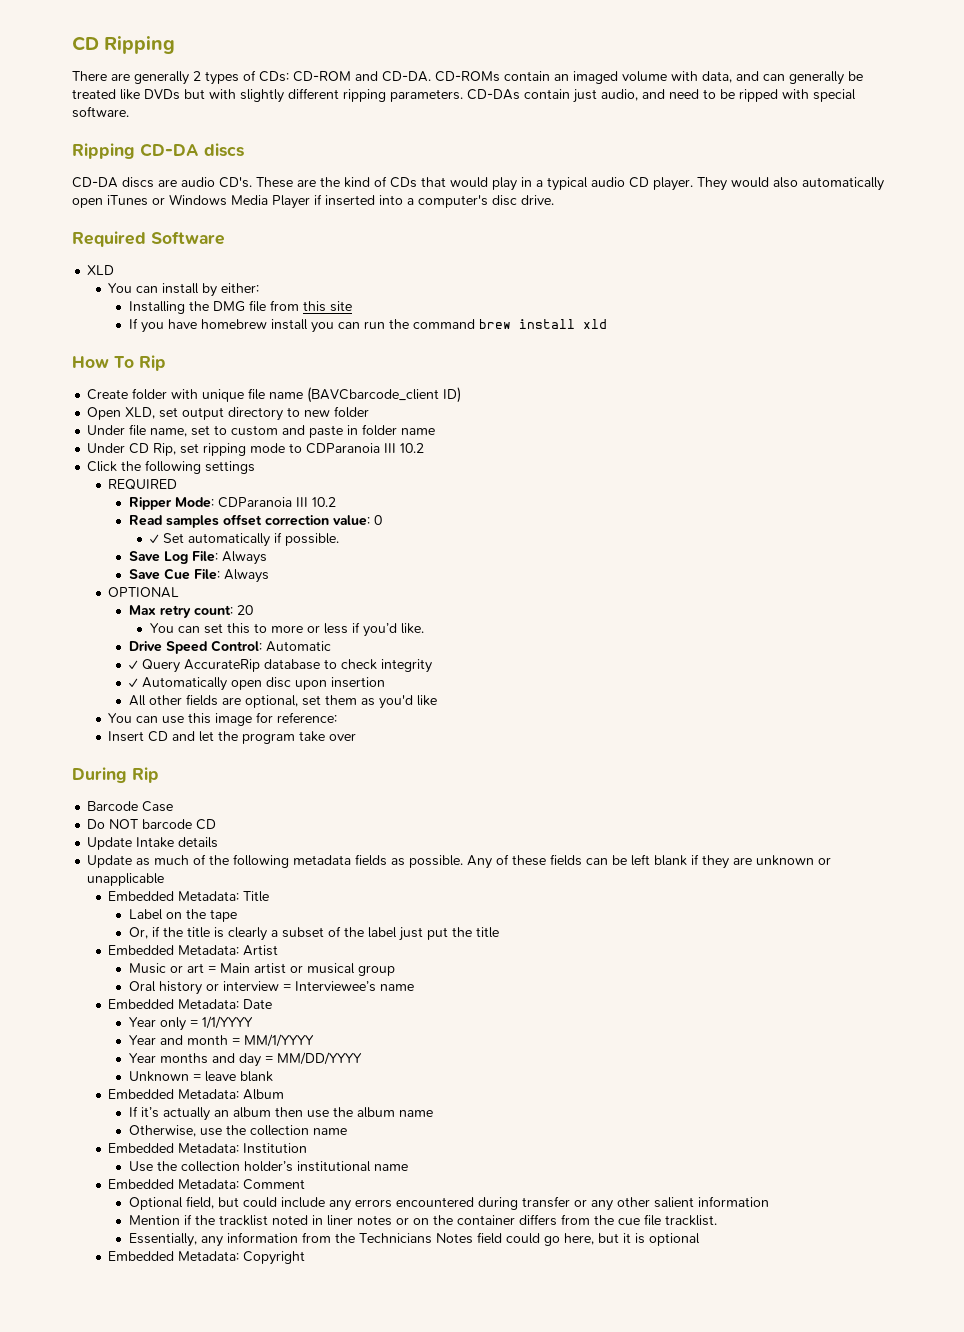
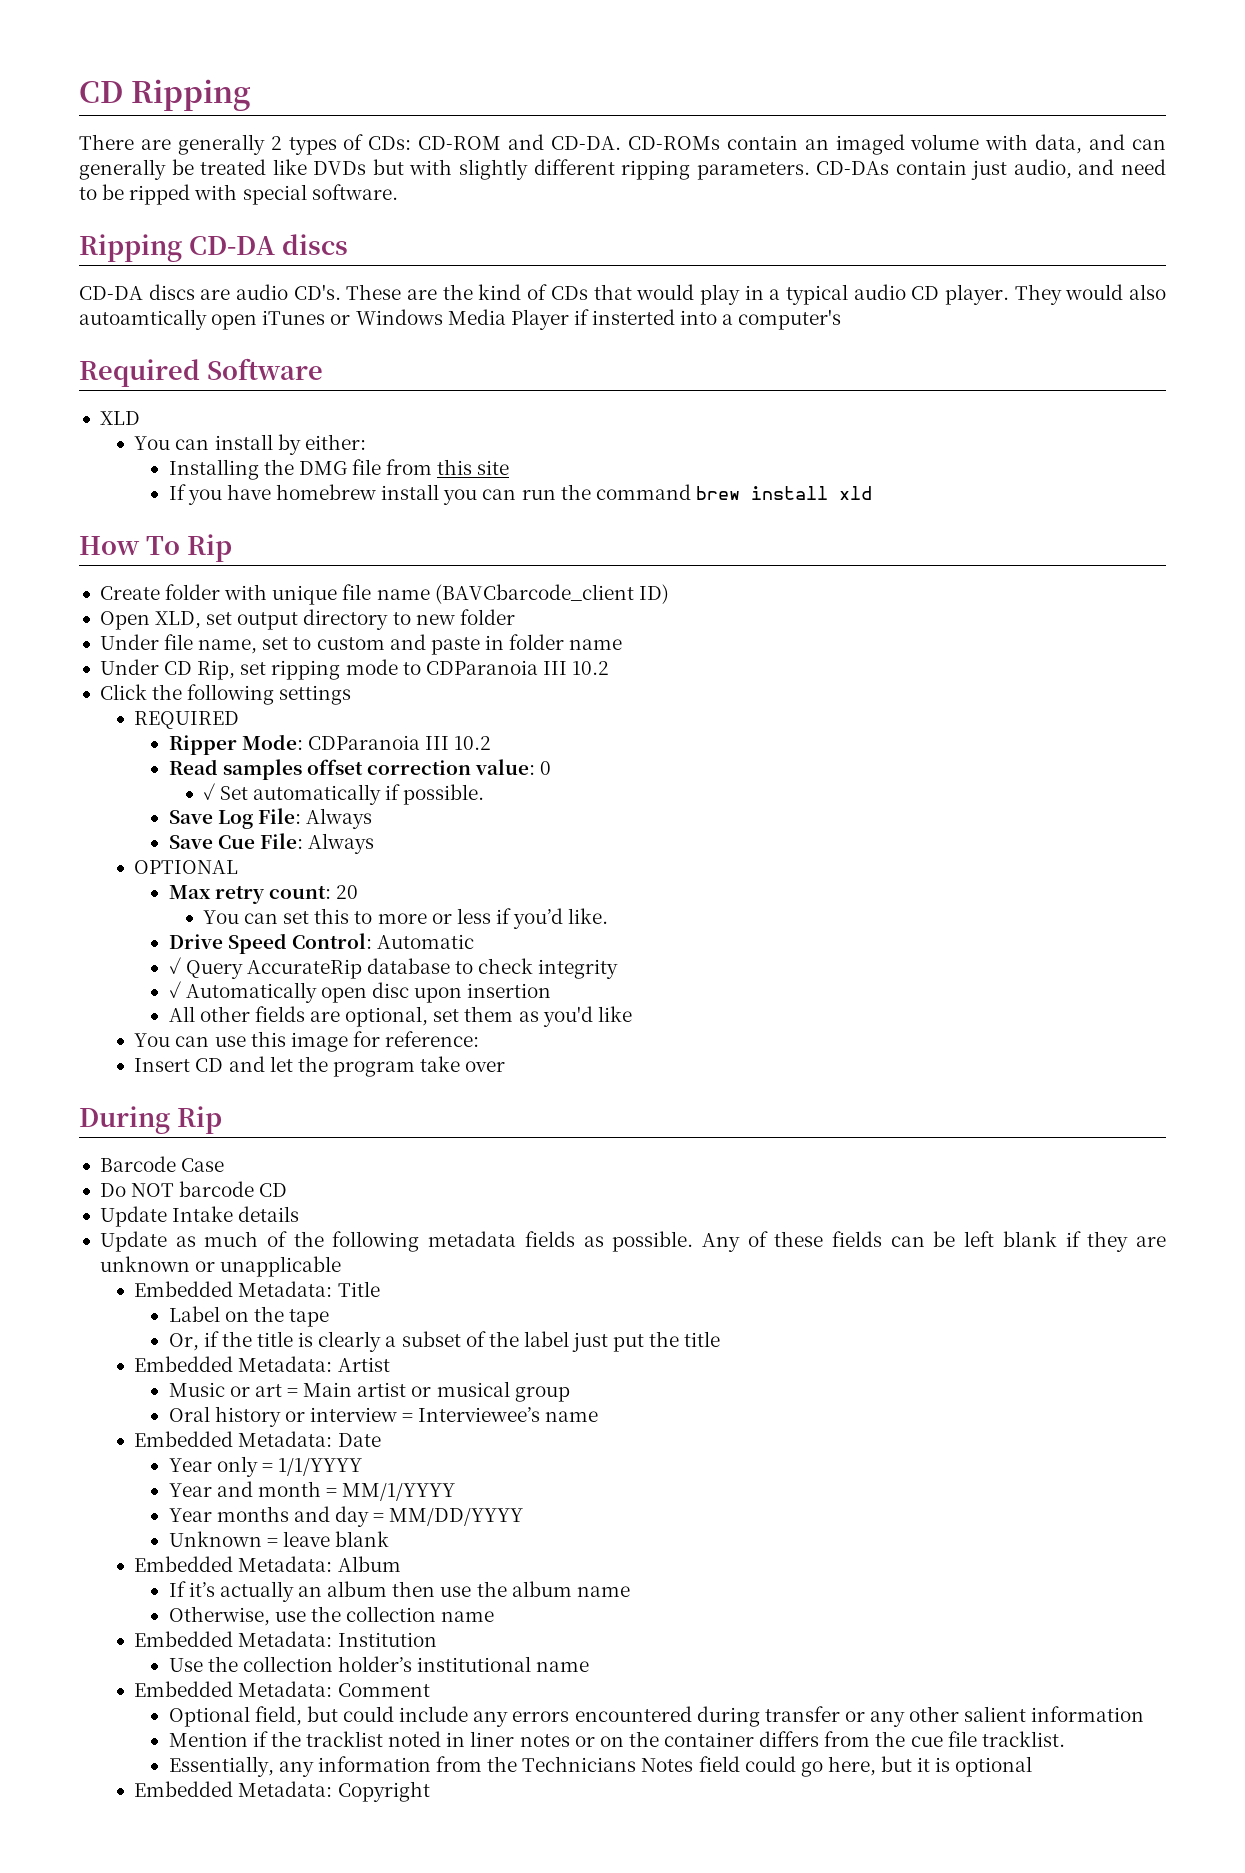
[802,177,884,191] automatically -> [79,309,207,330] autoamtically
[325,195,375,206] inserted -> [592,309,676,325] insterted
[492,195,554,206] disc drive. -> (842, 319) none

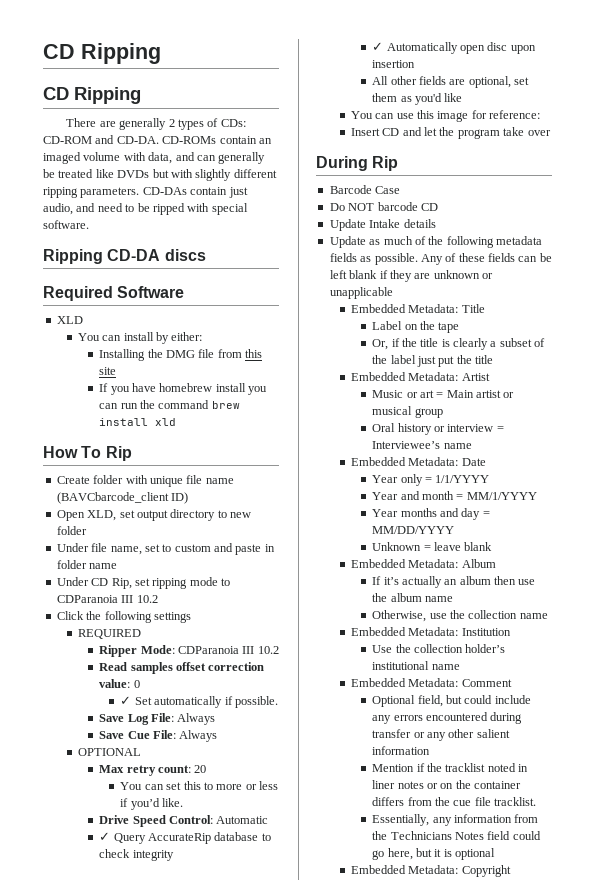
[79,79,251,111] CD Ripping -> [43,43,161,64] [43,87,141,104] CD Ripping // CD Ripping
[79,284,1166,305] [79,309,842,330] // CD-DA discs are audio CD's. These are the kind of CDs that would play in a typical audio CD player. They would also autoamtically open iTunes or Windows Media Player if insterted into a computer's -> (206, 255) none

